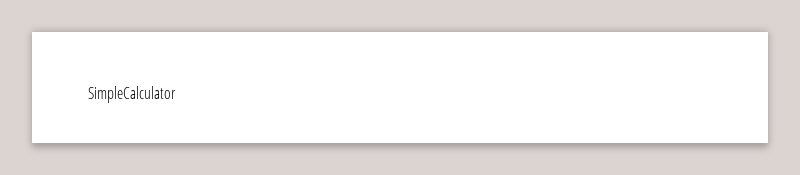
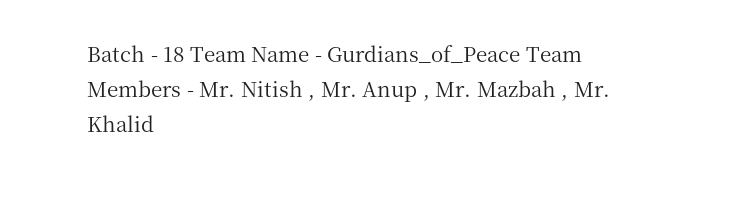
[88,86,176,103] SimpleCalculator -> [87,45,582,63] [87,80,610,102] [87,115,154,132] Batch - 18 Team Name - Gurdians_of_Peace Team Members - Mr. Nitish , Mr. Anup , Mr. Mazbah , Mr. Khalid

